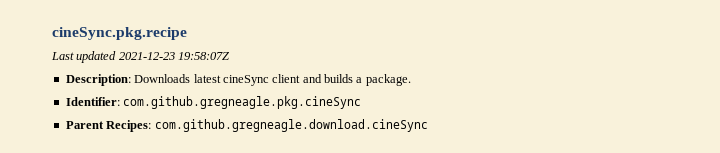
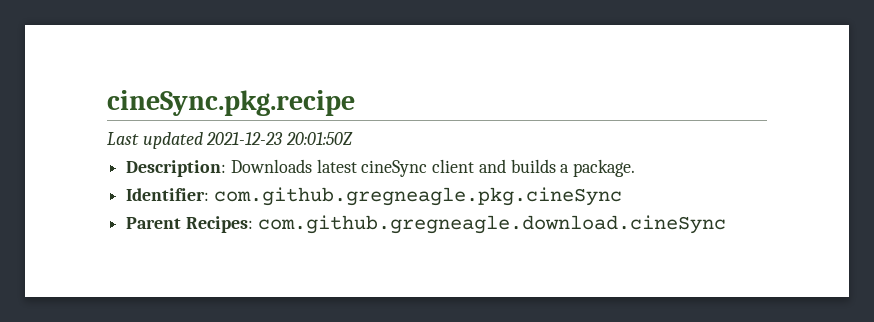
[178,52,231,60] 19:58:07Z -> [286,132,354,145] 20:01:50Z

